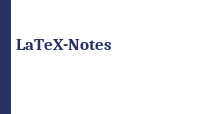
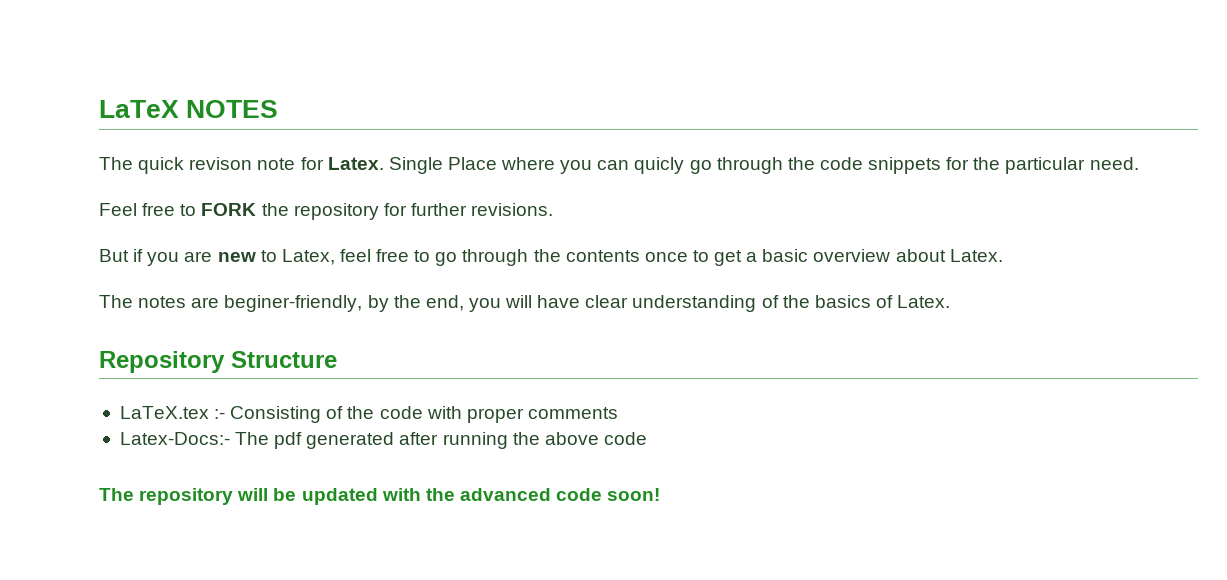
[16,39,112,50] LaTeX-Notes -> [99,100,279,118] [99,157,1139,174] [99,203,554,220] [99,249,1003,266] [99,295,951,312] [99,351,337,373] [119,406,618,423] [119,432,647,449] [99,488,661,505] LaTeX NOTES // The quick revison note for Latex. Single Place where you can quicly go through the code snippets for the particular need. // Feel free to FORK the repository for further revisions. // But if you are new to Latex, feel free to go through the contents once to get a basic overview about Latex. // The notes are beginer-friendly, by the end, you will have clear understanding of the basics of Latex. // Repository Structure // LaTeX.tex :- Consisting of the code with proper comments // Latex-Docs:- The pdf generated after running the above code // The repository will be updated with the advanced code soon!

